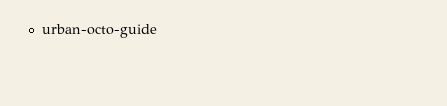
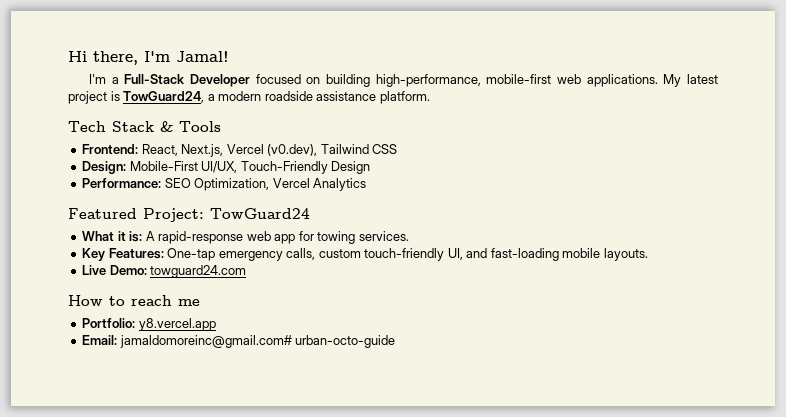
(41, 31) none -> [68,51,229,65] [89,74,718,87] [68,91,430,104] [68,121,221,132] [82,144,398,157] [82,161,371,174] [82,178,367,191] [68,208,310,222] [82,231,409,244] [82,248,648,261] [82,265,247,278] [68,295,200,306] [82,318,216,331] [82,335,292,348] Hi there, I'm Jamal! // I'm a Full-Stack Developer focused on building high-performance, mobile-first web applications. My latest project is TowGuard24, a modern roadside assistance platform. // Tech Stack & Tools // Frontend: React, Next.js, Vercel (v0.dev), Tailwind CSS // Design: Mobile-First UI/UX, Touch-Friendly Design // Performance: SEO Optimization, Vercel Analytics // Featured Project: TowGuard24 // What it is: A rapid-response web app for towing services. // Key Features: One-tap emergency calls, custom touch-friendly UI, and fast-loading mobile layouts. // Live Demo: towguard24.com // How to reach me // Portfolio: y8.vercel.app // Email: jamaldomoreinc@gmail.com#

